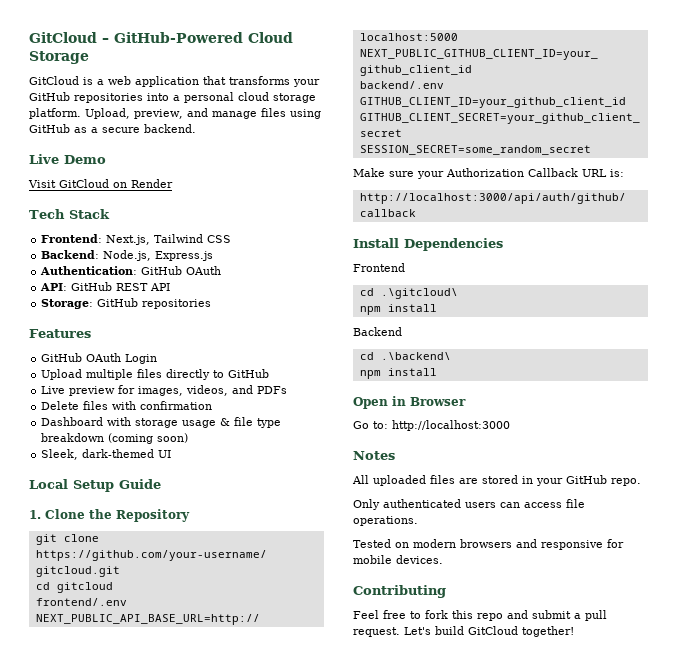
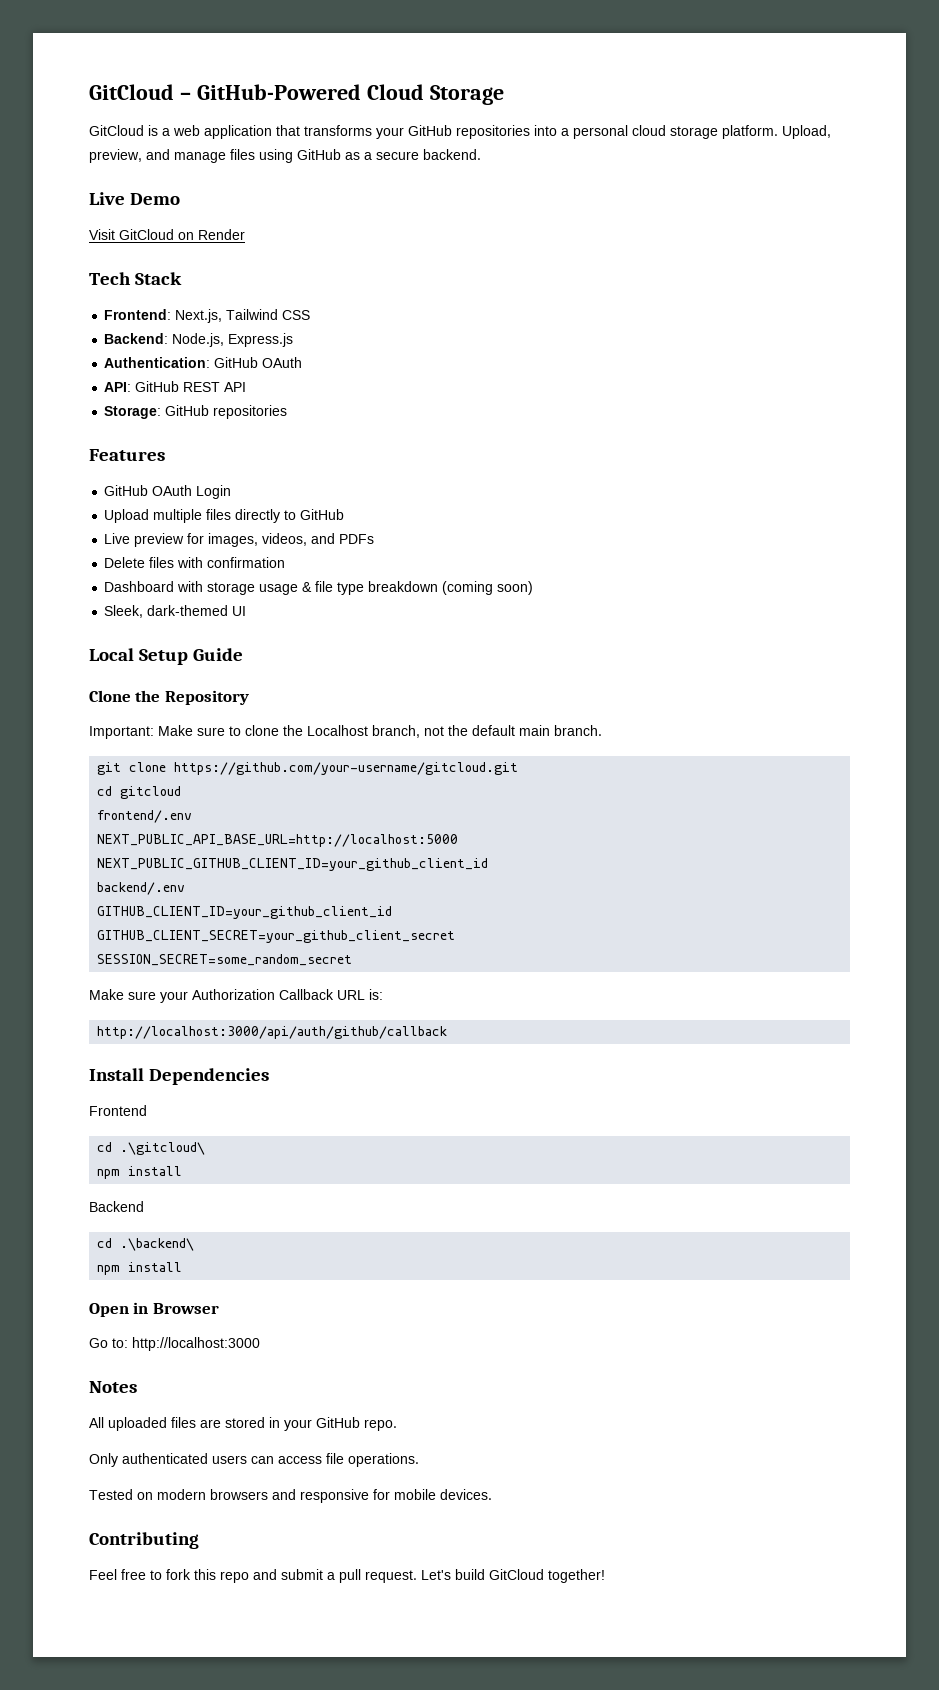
[29,510,41,519] 1. -> (244, 654) none
(190, 515) none -> [89,725,602,739] // Important: Make sure to clone the Localhost branch, not the default main branch.

